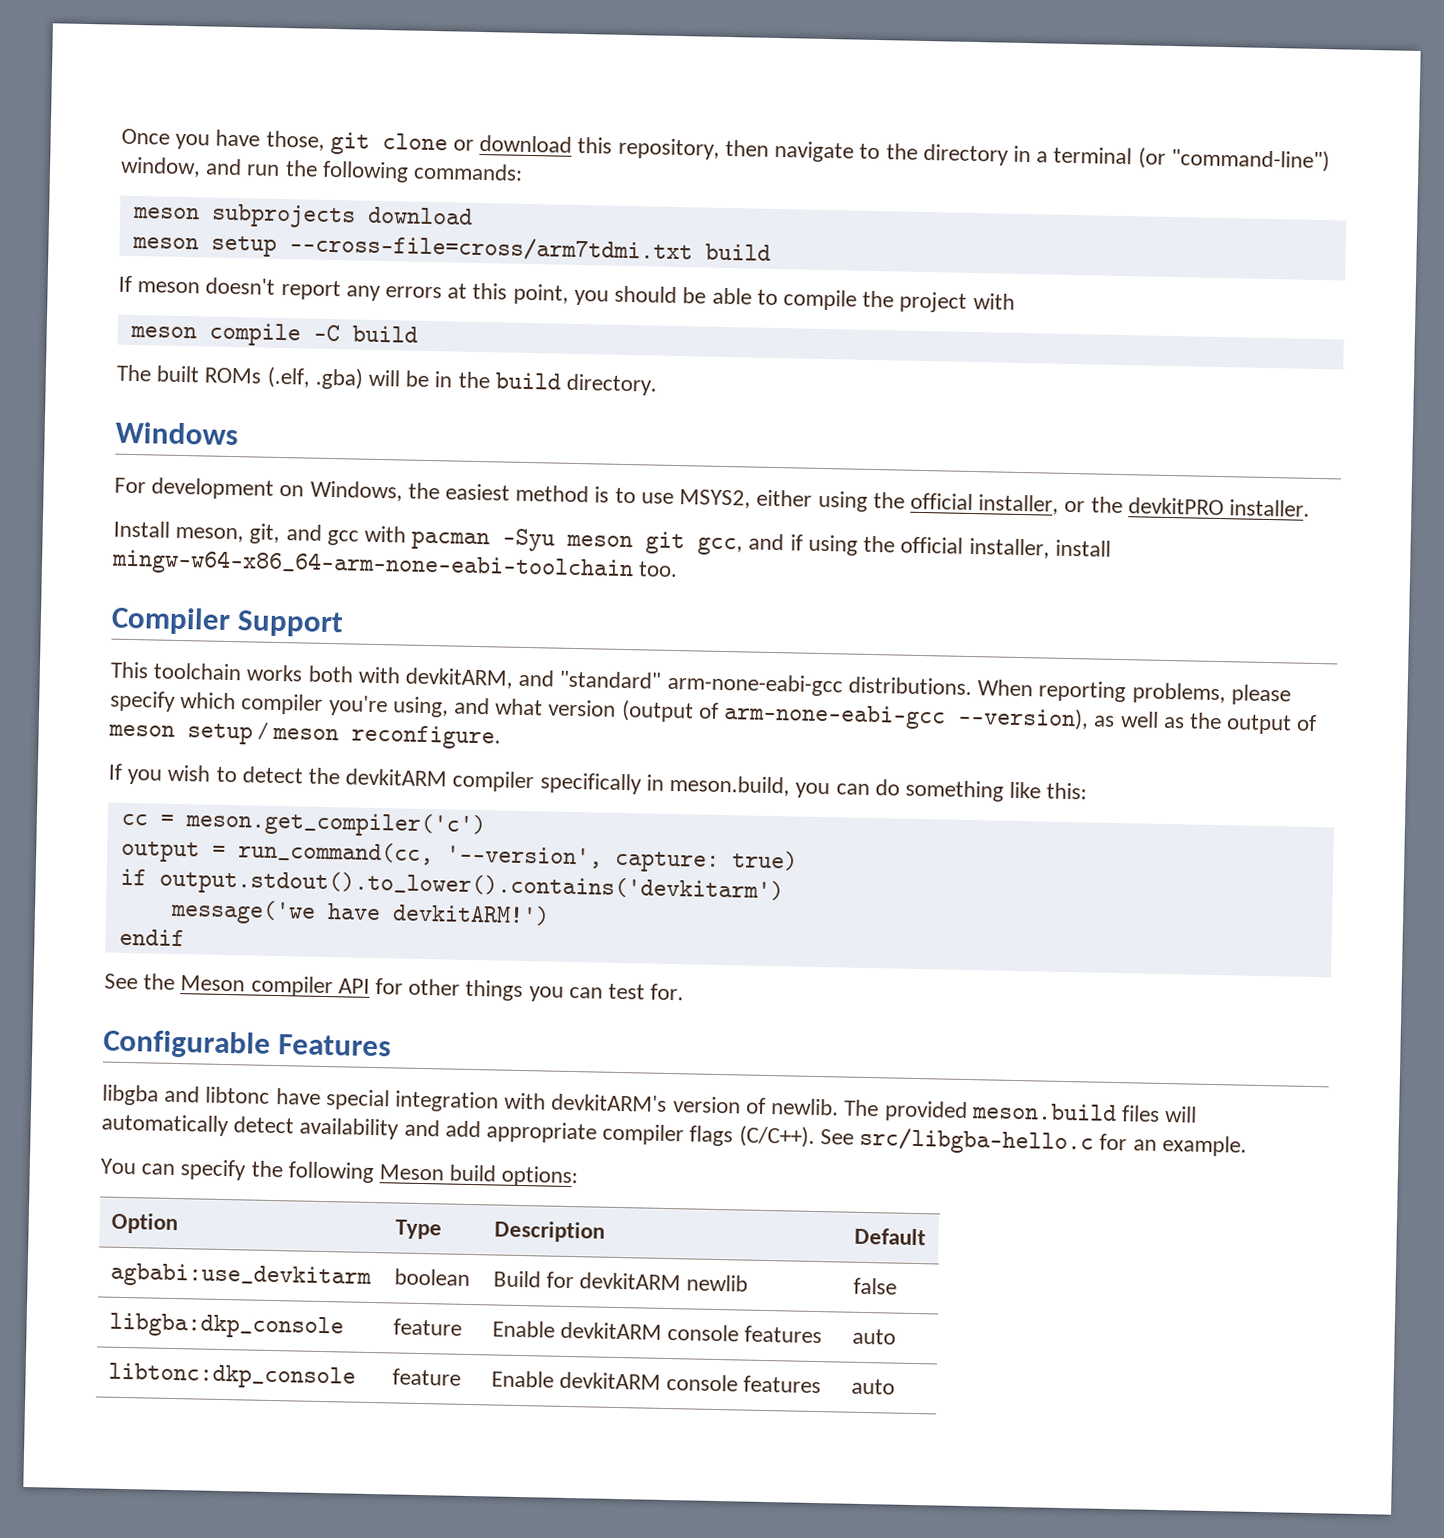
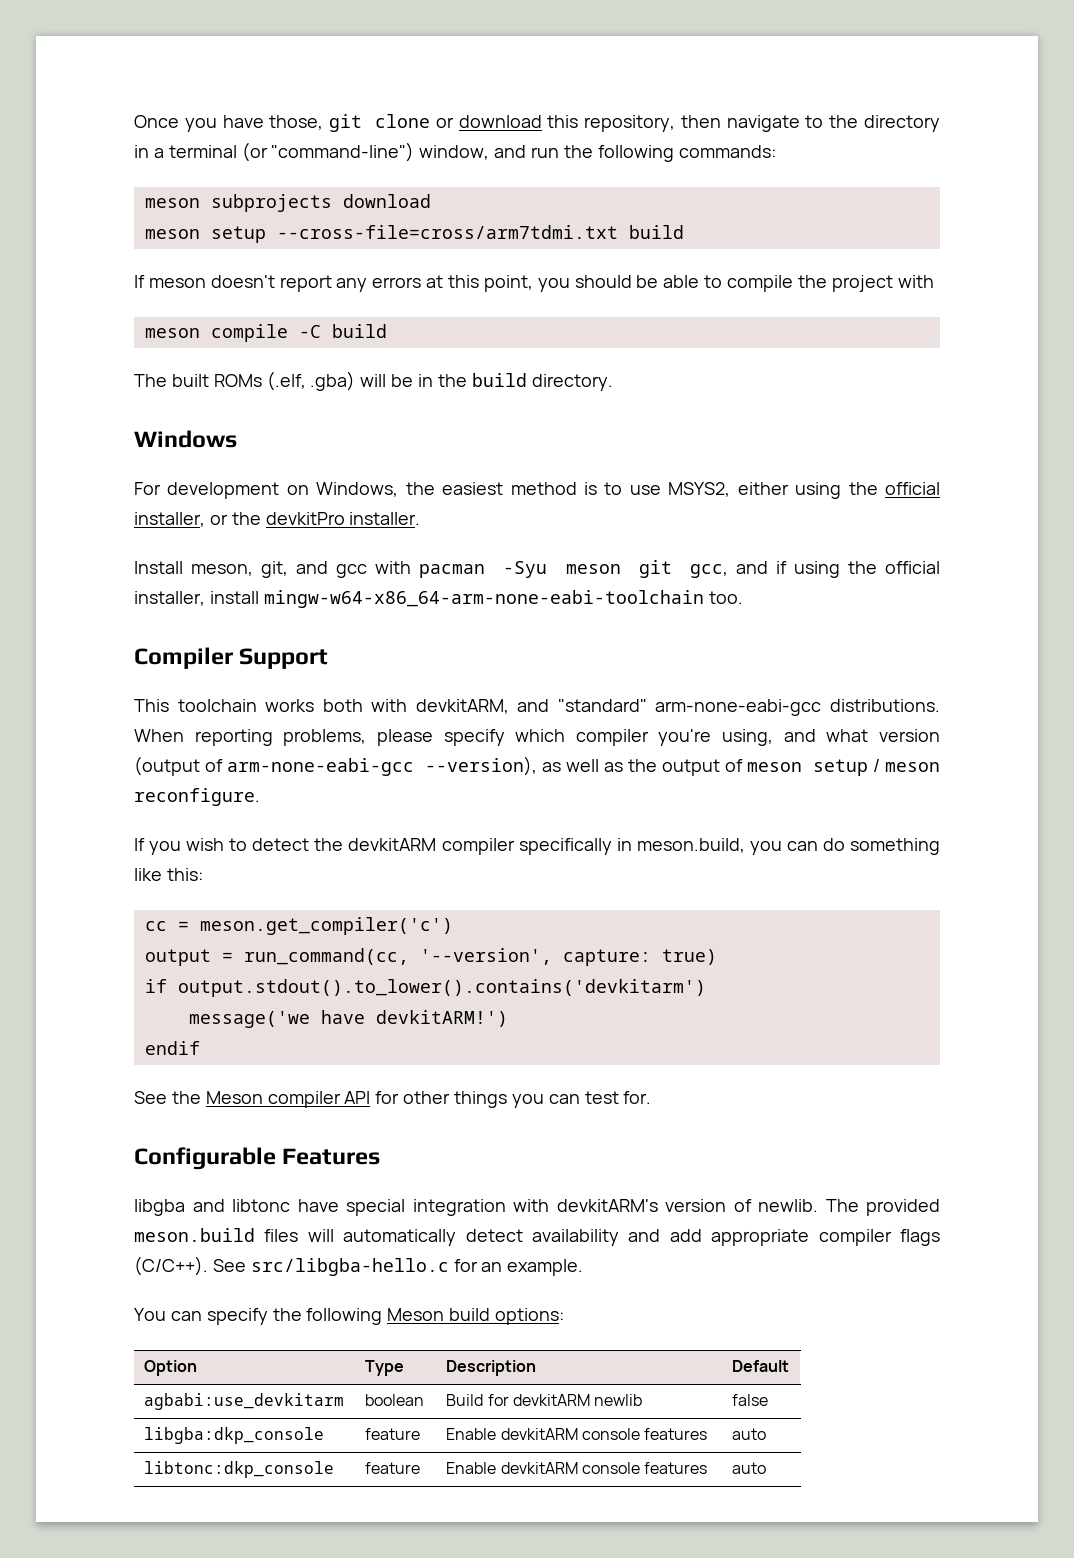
[1127,497,1224,516] devkitPRO -> [265,512,345,525] devkitPro

